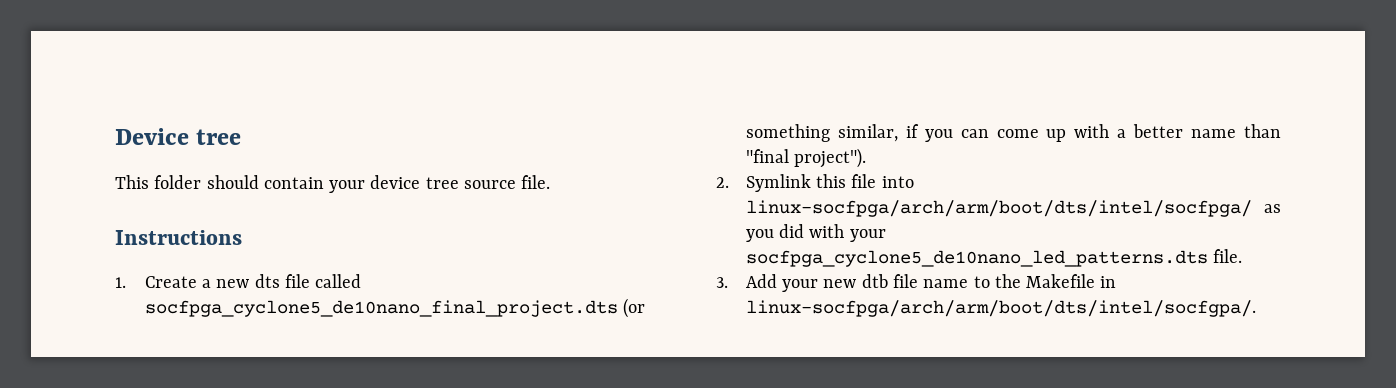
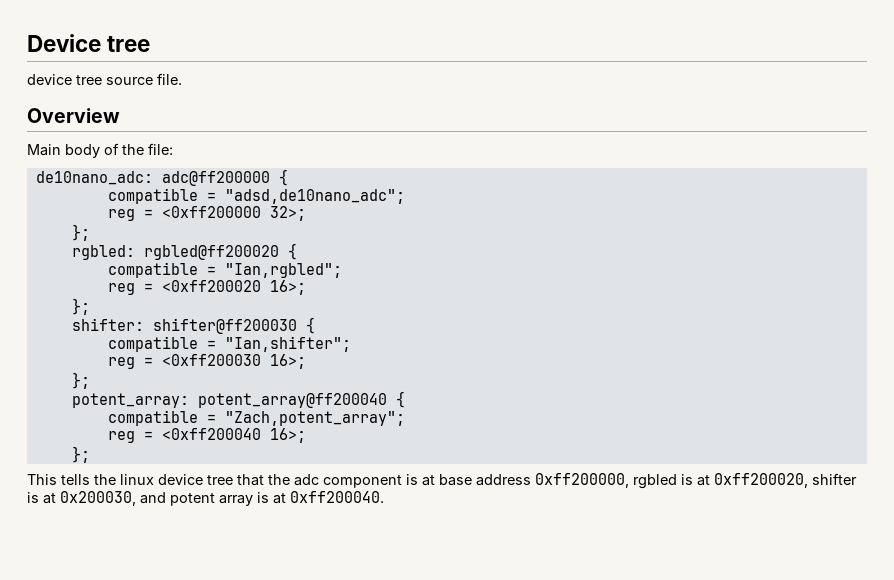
[115,175,366,193] This folder should contain your -> (151, 44) none
[115,230,242,245] [115,274,362,288] [144,298,646,318] [745,124,1281,142] [745,148,867,168] [716,174,914,192] [745,200,1281,217] [745,224,886,242] [745,249,1243,267] [716,274,1117,292] [745,300,1256,317] Instructions // 1. Create a new dts file called socfpga_cyclone5_de10nano_final_project.dts (or something similar, if you can come up with a better name than "final project"). // 2. Symlink this file into linux-socfpga/arch/arm/boot/dts/intel/socfpga/ as you did with your socfpga_cyclone5_de10nano_led_patterns.dts file. // 3. Add your new dtb file name to the Makefile in linux-socfpga/arch/arm/boot/dts/intel/socfgpa/. -> [27,108,120,123] [27,143,173,158] [35,169,288,186] [107,188,405,204] [107,206,306,221] [71,224,90,241] [71,243,297,260] [107,262,342,278] [107,280,306,295] [71,298,90,315] [71,317,315,334] [107,336,351,352] [107,354,306,369] [71,372,90,389] [71,391,405,408] [107,410,405,426] [107,428,306,443] [71,446,90,463] [27,473,857,489] [27,491,384,506] Overview // Main body of the file: // de10nano_adc: adc@ff200000 { // compatible = "adsd,de10nano_adc"; // reg = <0xff200000 32>; // }; // rgbled: rgbled@ff200020 { // compatible = "Ian,rgbled"; // reg = <0xff200020 16>; // }; // shifter: shifter@ff200030 { // compatible = "Ian,shifter"; // reg = <0xff200030 16>; // }; // potent_array: potent_array@ff200040 { // compatible = "Zach,potent_array"; // reg = <0xff200040 16>; // }; // This tells the linux device tree that the adc component is at base address 0xff200000, rgbled is at 0xff200020, shifter is at 0x200030, and potent array is at 0xff200040.

